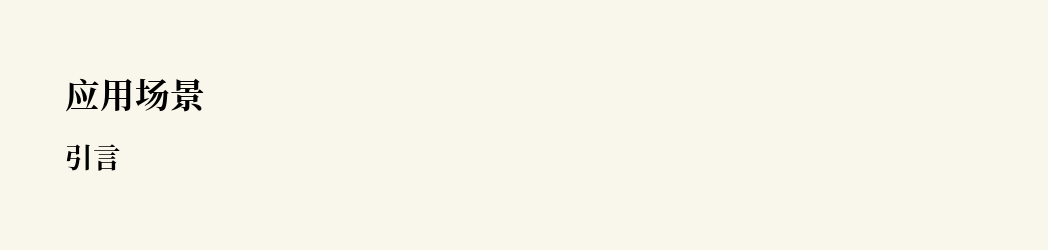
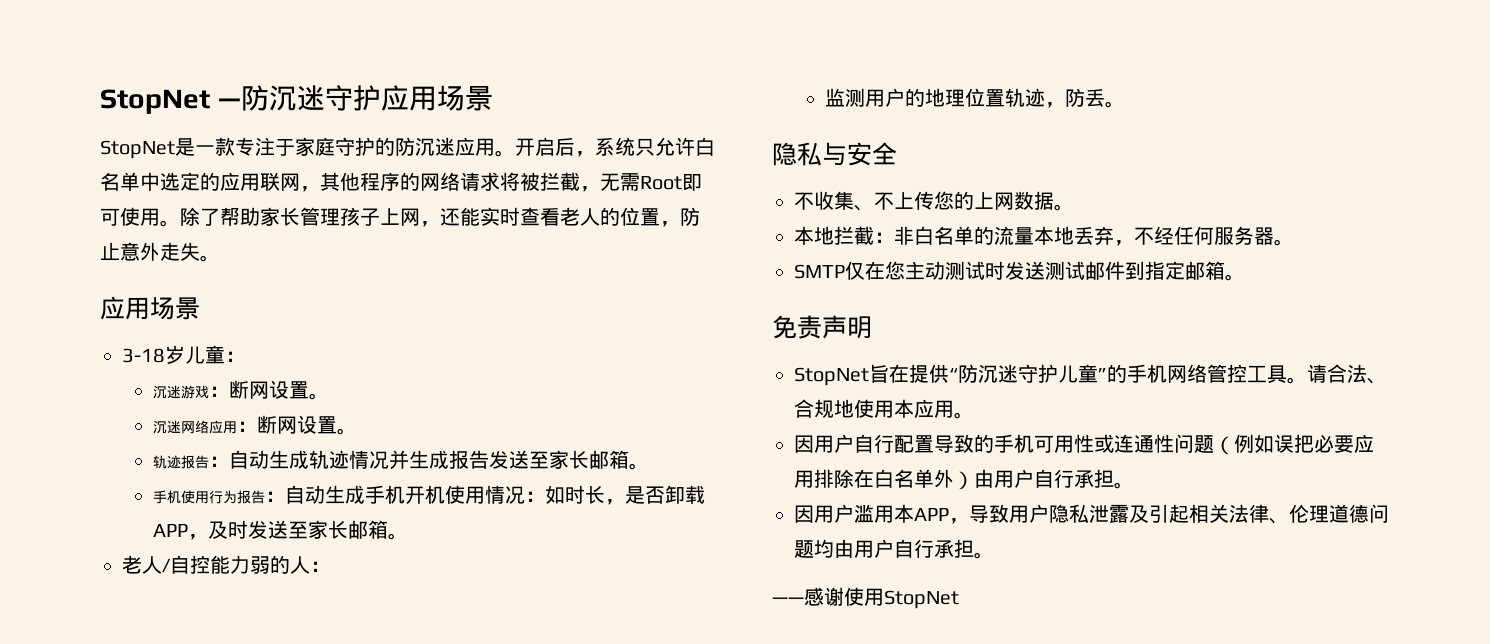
[65,78,206,113] [65,144,121,171] 应用场景 // 引言 -> [100,85,493,114] [100,137,715,159] [100,172,702,192] [100,207,700,227] [100,242,220,262] [100,296,200,320] [122,345,245,364] [152,380,329,400] [152,415,357,435] [152,450,649,470] [152,485,705,505] [152,520,408,540] [122,555,330,574] [824,88,1125,108] [772,142,897,166] [794,191,1074,211] [794,226,1294,246] [794,261,1245,281] [772,315,872,339] [794,364,1387,386] [794,399,974,419] [794,434,1374,455] [794,469,1134,490] [794,504,1389,524] [794,539,994,559] [772,587,959,609] StopNet —防沉迷守护应用场景 // StopNet是一款专注于家庭守护的防沉迷应用。开启后，系统只允许白名单中选定的应用联网，其他程序的网络请求将被拦截，无需Root即可使用。除了帮助家长管理孩子上网，还能实时查看老人的位置，防止意外走失。 // 应用场景 // 3-18岁儿童： // 沉迷游戏：断网设置。 // 沉迷网络应用：断网设置。 // 轨迹报告：自动生成轨迹情况并生成报告发送至家长邮箱。 // 手机使用行为报告：自动生成手机开机使用情况：如时长，是否卸载APP，及时发送至家长邮箱。 // 老人/自控能力弱的人： // 监测用户的地理位置轨迹，防丢。 // 隐私与安全 // 不收集、不上传您的上网数据。 // 本地拦截：非白名单的流量本地丢弃，不经任何服务器。 // SMTP仅在您主动测试时发送测试邮件到指定邮箱。 // 免责声明 // StopNet旨在提供“防沉迷守护儿童”的手机网络管控工具。请合法、合规地使用本应用。 // 因用户自行配置导致的手机可用性或连通性问题（例如误把必要应用排除在白名单外）由用户自行承担。 // 因用户滥用本APP，导致用户隐私泄露及引起相关法律、伦理道德问题均由用户自行承担。 // ——感谢使用StopNet

